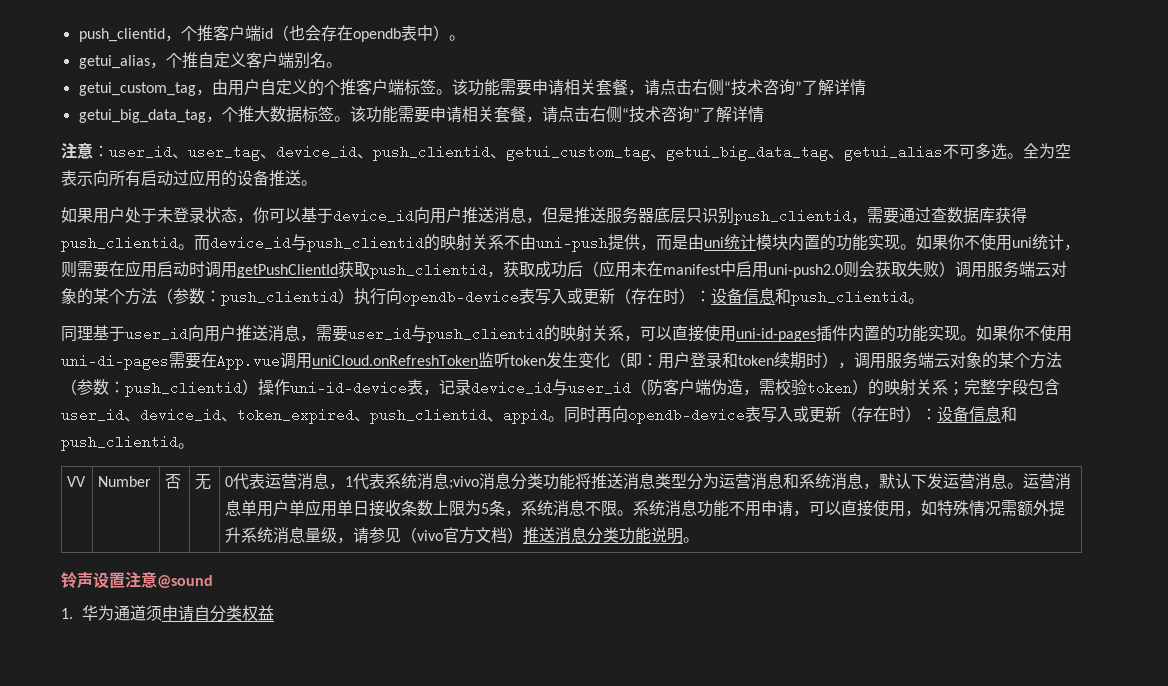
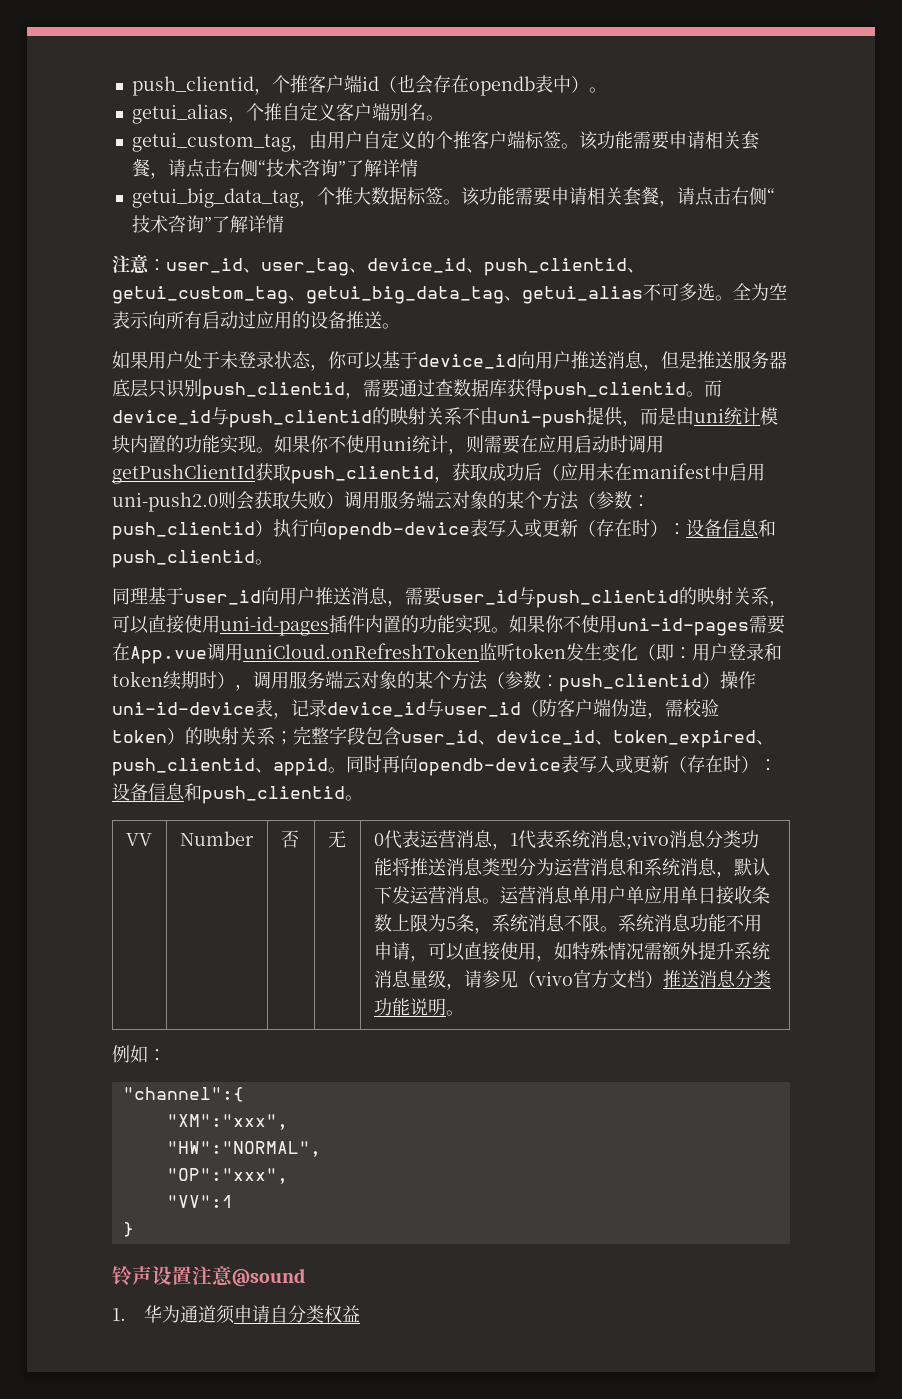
[61,354,169,370] uni-di-pages -> [617,618,749,636] uni-id-pages
(700, 540) none -> [112,1045,166,1063] [122,1087,244,1102] [166,1114,288,1130] [166,1141,321,1157] [166,1168,288,1184] [166,1195,233,1208] [122,1222,134,1237] // 例如： // "channel":{ // "XM":"xxx", // "HW":"NORMAL", // "OP":"xxx", // "VV":1 // }

